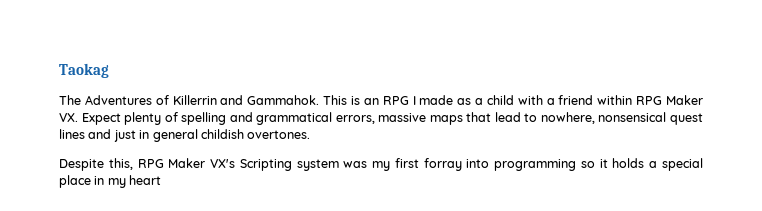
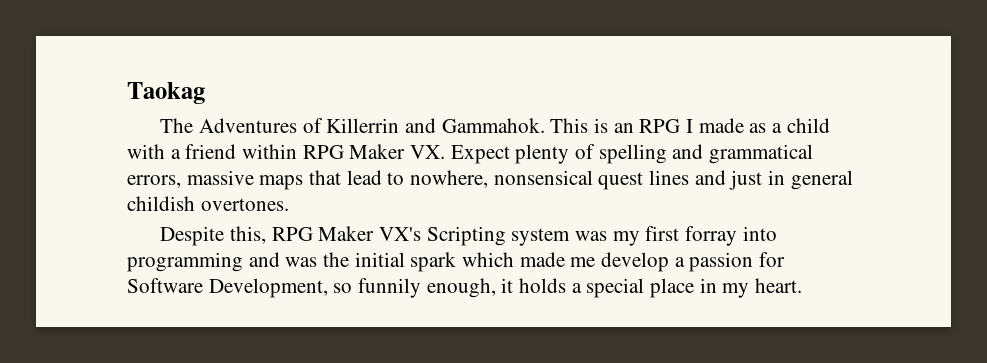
[580,161,595,168] so -> [248,252,786,272] [127,278,496,298] and was the initial spark which made me develop a passion for Software Development, so funnily enough,
[129,175,162,185] heart -> [755,278,803,293] heart.

